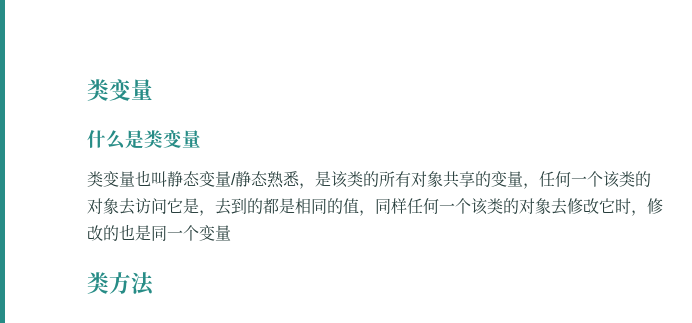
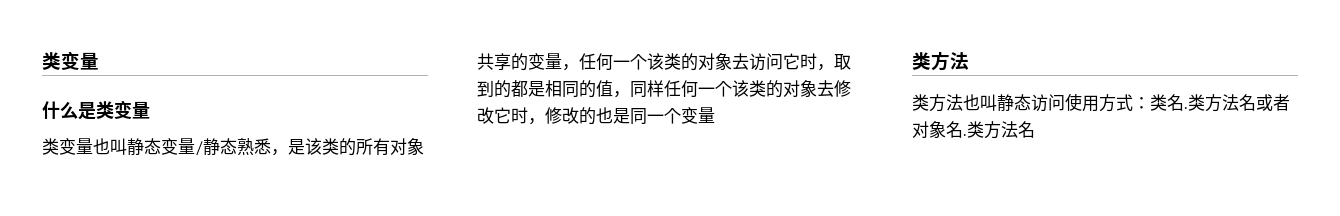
[183,198,231,216] 是，去 -> [800,53,851,71] 时，取
(155, 284) none -> [912,93,1290,112] [912,121,1035,139] // 类方法也叫静态访问使用方式：类名.类方法名或者对象名.类方法名

